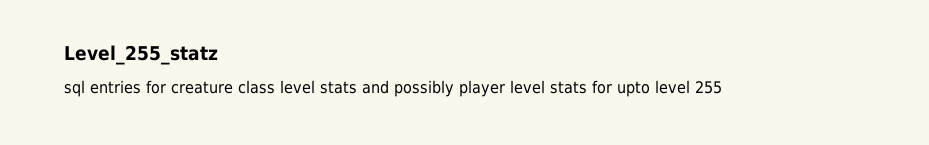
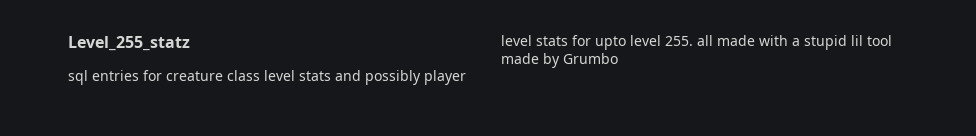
[695,81,722,94] 255 -> [665,35,892,50] [501,53,618,68] 255. all made with a stupid lil tool made by Grumbo

